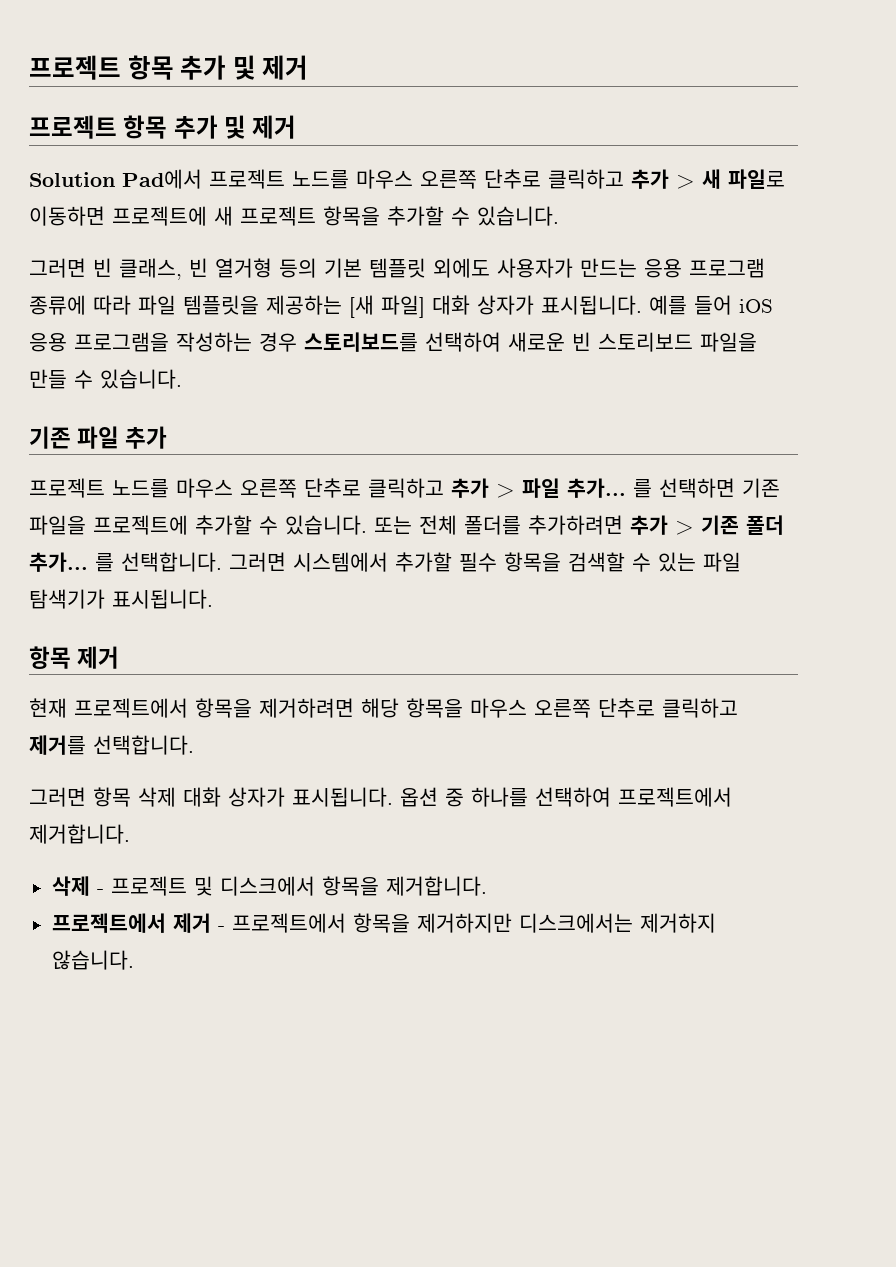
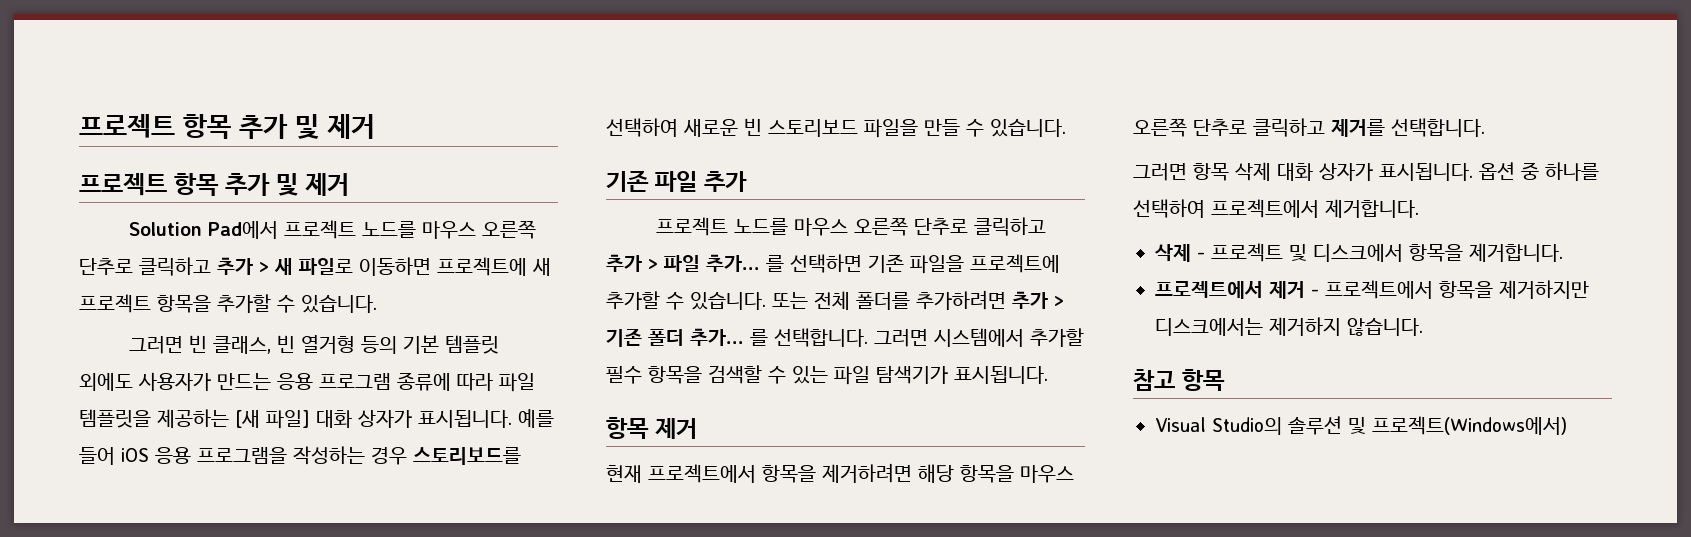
(134, 960) none -> [1133,369,1225,391] [1155,416,1567,435] // 참고 항목 // Visual Studio의 솔루션 및 프로젝트(Windows에서)

